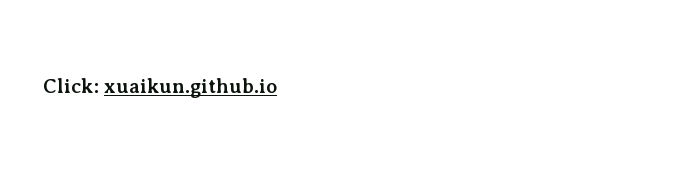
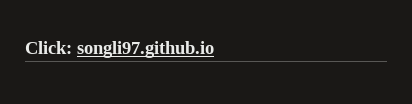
[104,78,278,98] xuaikun.github.io -> [77,41,214,58] songli97.github.io

